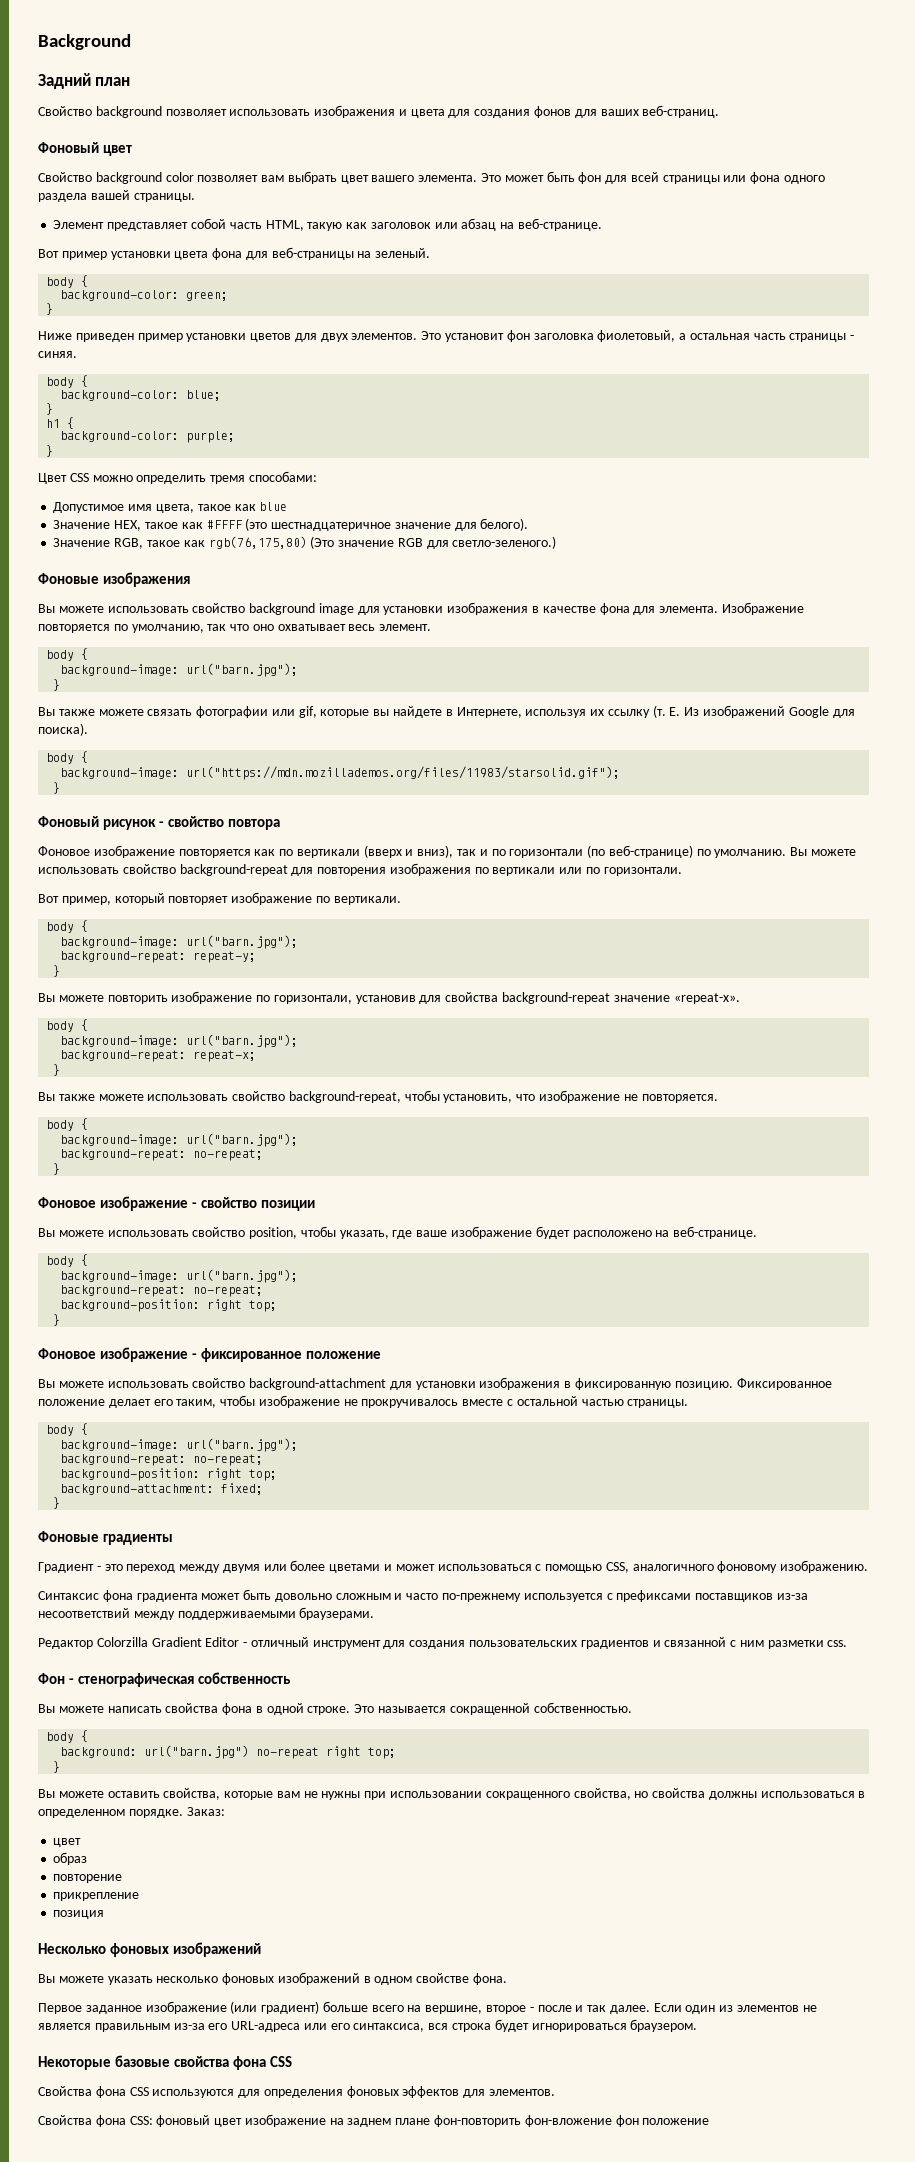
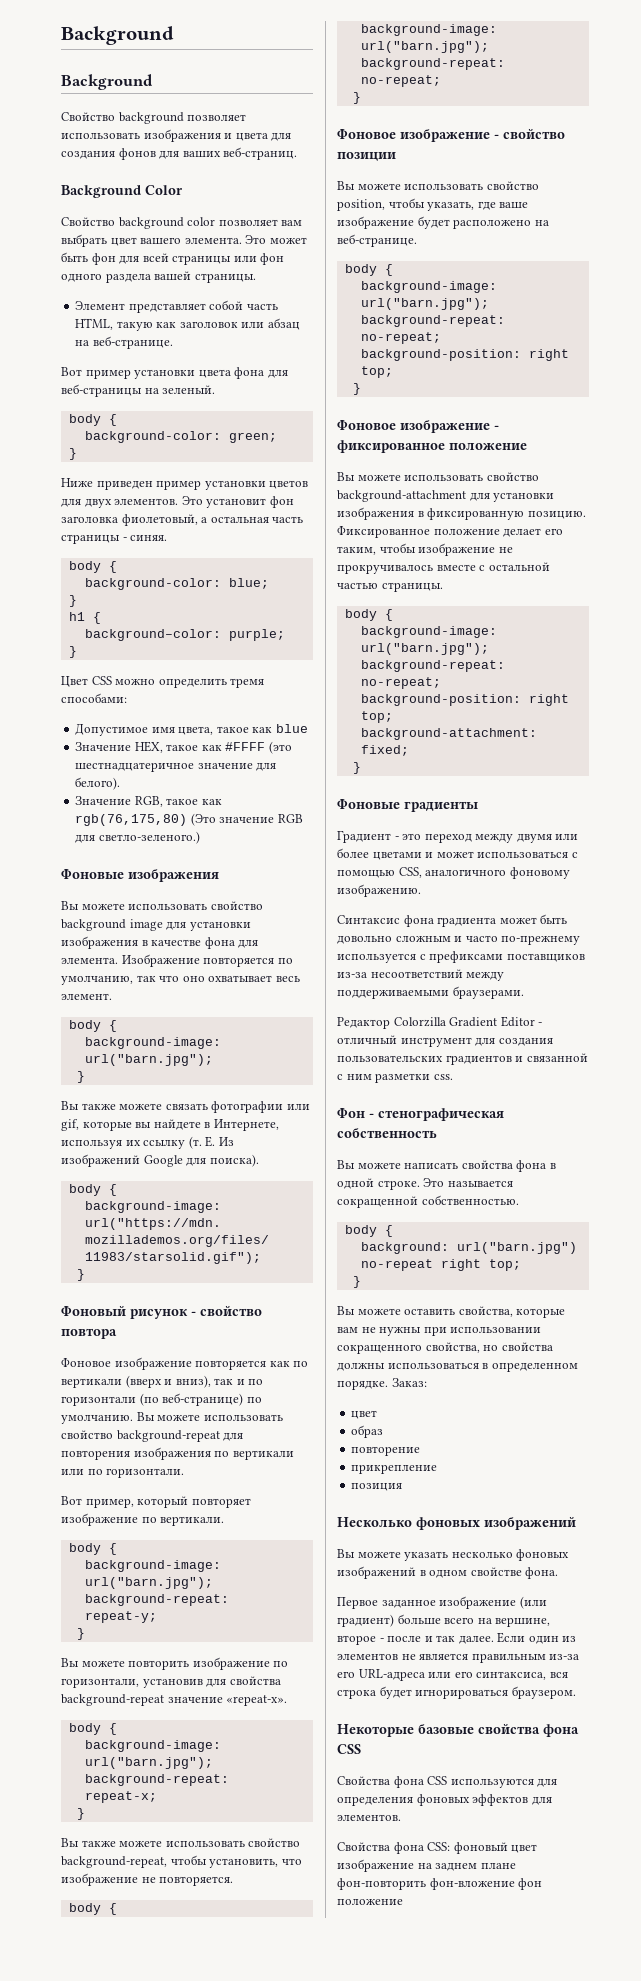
[38,34,131,50] [38,73,131,89] Background // Задний план -> [61,26,174,45] [61,74,153,90] Background // Background
[38,142,133,156] Фоновый цвет -> [61,185,183,198] Background Color
[750,172,781,184] фона -> [260,253,285,265] фон

